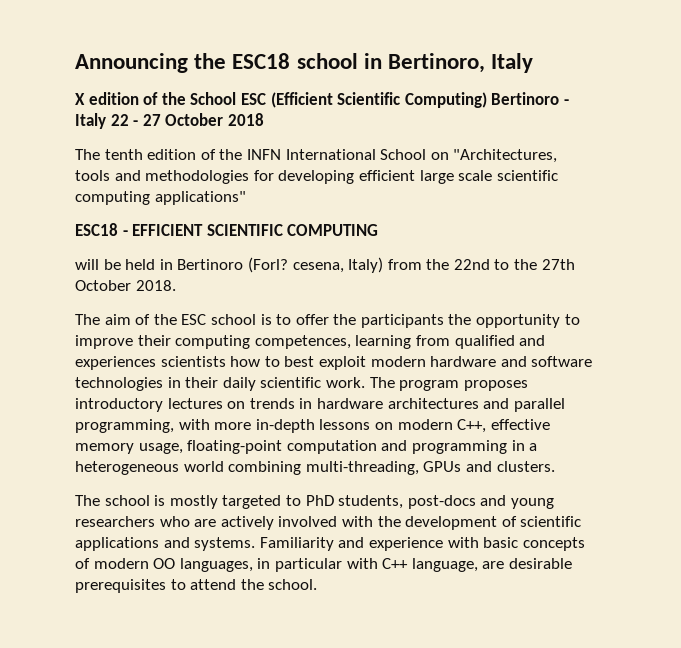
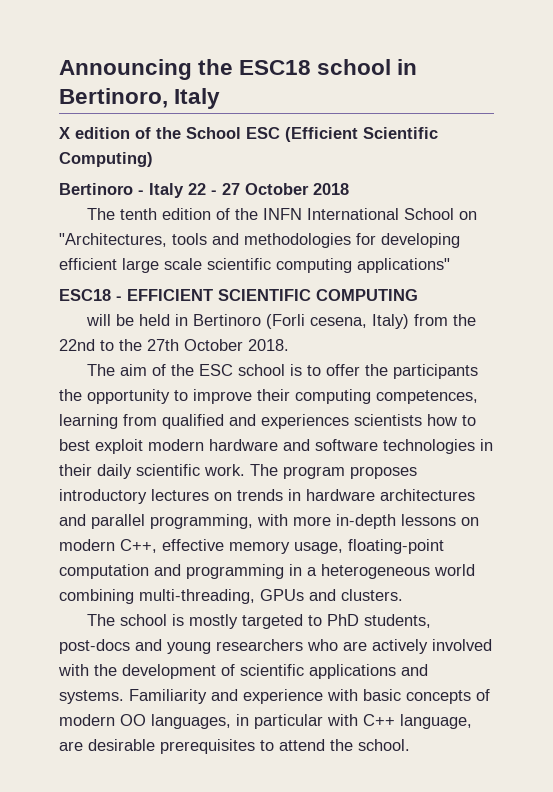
(487, 100) none -> (153, 159) //
[247,257,288,273] (Forl? -> [265,314,305,329] (Forli

